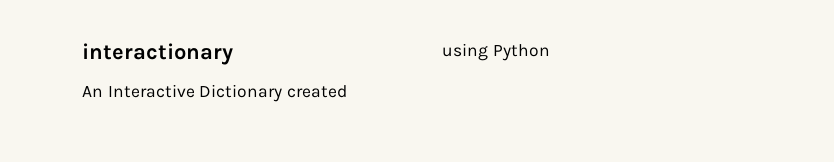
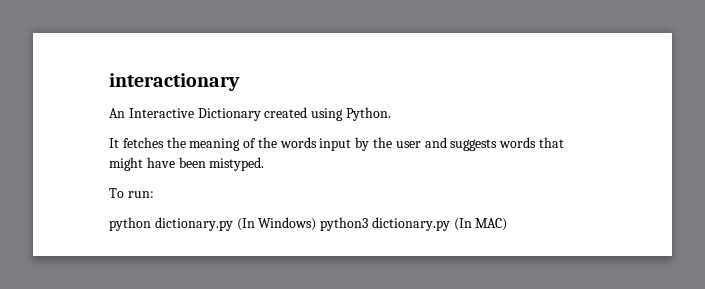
[492,44,550,61] Python -> [345,107,391,121] [109,137,564,151] [109,157,265,171] [109,188,154,198] [109,217,508,231] Python. // It fetches the meaning of the words input by the user and suggests words that might have been mistyped. // To run: // python dictionary.py (In Windows) python3 dictionary.py (In MAC)

